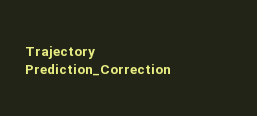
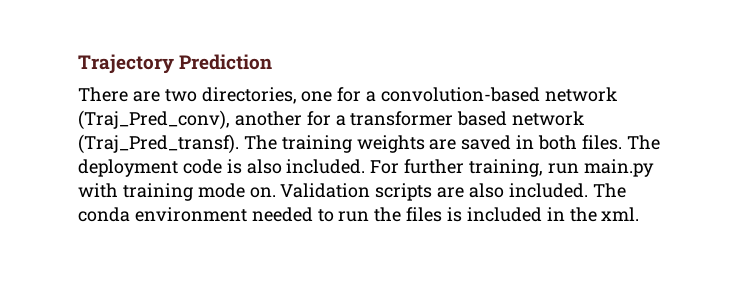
[25,64,171,76] Prediction_Correction -> [179,54,273,70] [78,87,617,104] [78,110,585,130] [78,134,660,154] [78,159,654,177] [78,183,626,201] [78,207,640,222] Prediction // There are two directories, one for a convolution-based network (Traj_Pred_conv), another for a transformer based network (Traj_Pred_transf). The training weights are saved in both files. The deployment code is also included. For further training, run main.py with training mode on. Validation scripts are also included. The conda environment needed to run the files is included in the xml.

